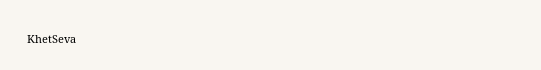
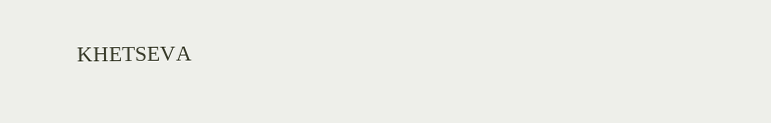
[27,35,76,43] KhetSeva -> [76,46,192,62] KHETSEVA

